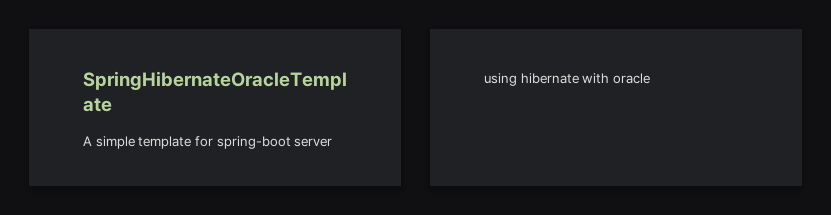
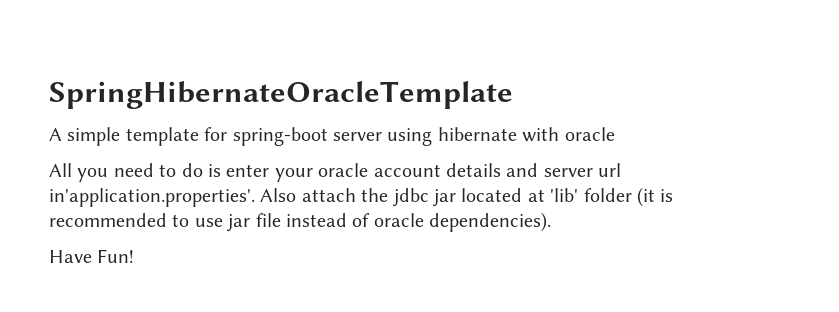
(650, 78) none -> [49,163,622,182] [49,187,674,207] [49,212,552,232] [49,249,135,263] // All you need to do is enter your oracle account details and server url in'application.properties'. Also attach the jdbc jar located at 'lib' folder (it is recommended to use jar file instead of oracle dependencies). // Have Fun!

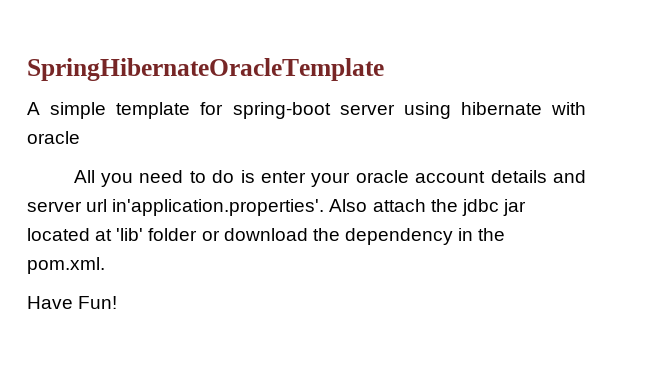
[636,187,674,207] [49,212,552,232] (it is recommended to use jar file instead of oracle dependencies). -> [201,228,506,245] [27,257,105,274] or download the dependency in the pom.xml.

